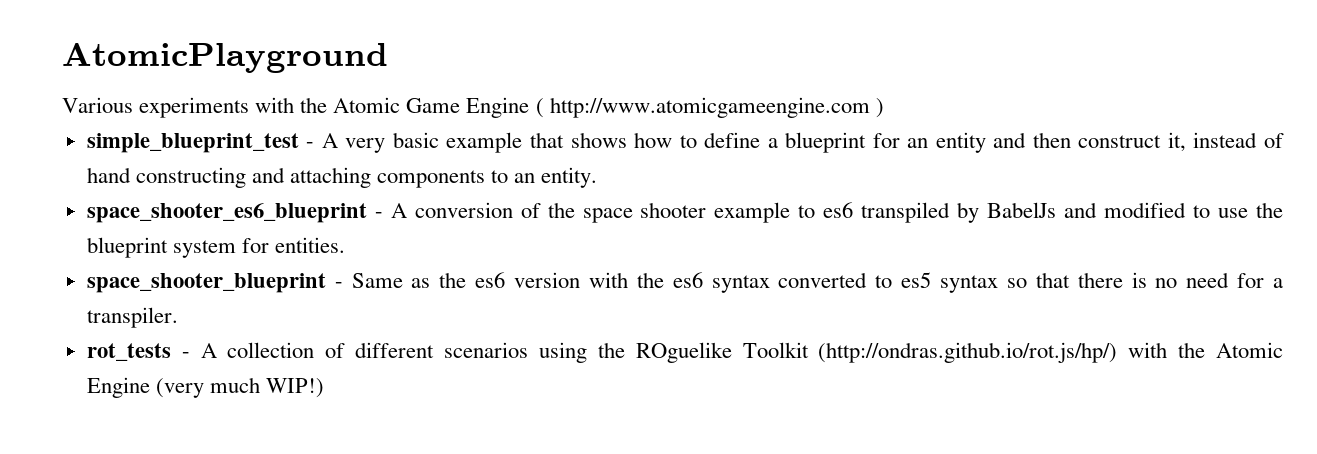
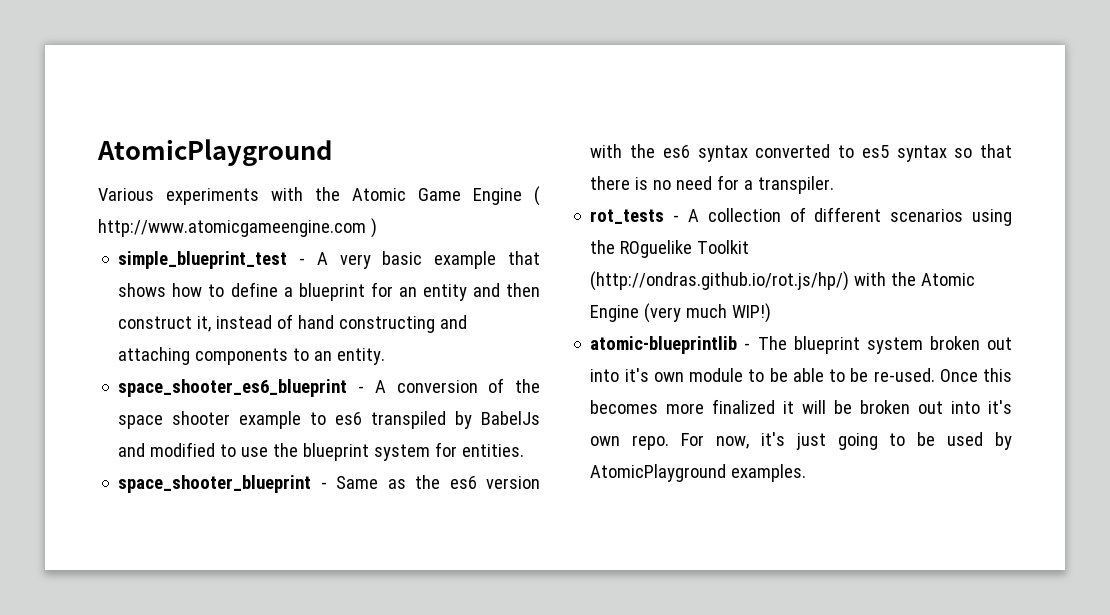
(324, 388) none -> [590,336,1012,354] [590,368,1012,382] [590,399,1012,414] [590,432,1012,450] [590,464,807,482] // atomic-blueprintlib - The blueprint system broken out into it's own module to be able to be re-used. Once this becomes more finalized it will be broken out into it's own repo. For now, it's just going to be used by AtomicPlayground examples.

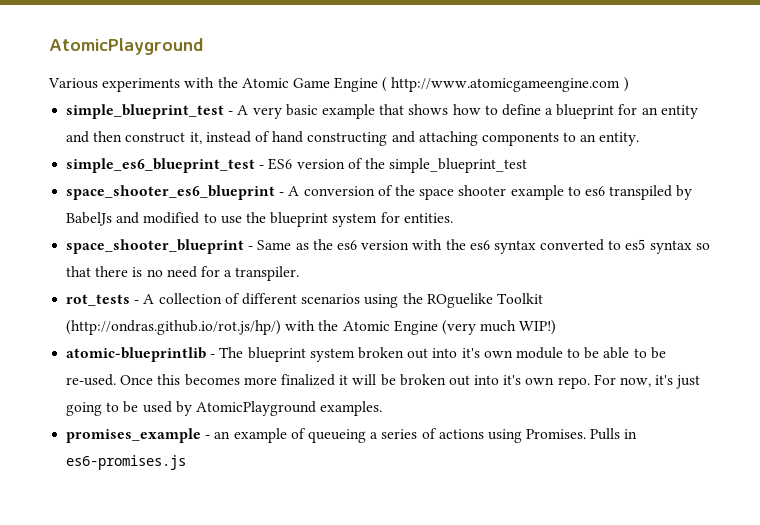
(386, 356) none -> [66,158,528,173] // simple_es6_blueprint_test - ES6 version of the simple_blueprint_test
(807, 473) none -> [66,428,638,443] [66,455,187,470] // promises_example - an example of queueing a series of actions using Promises. Pulls in es6-promises.js

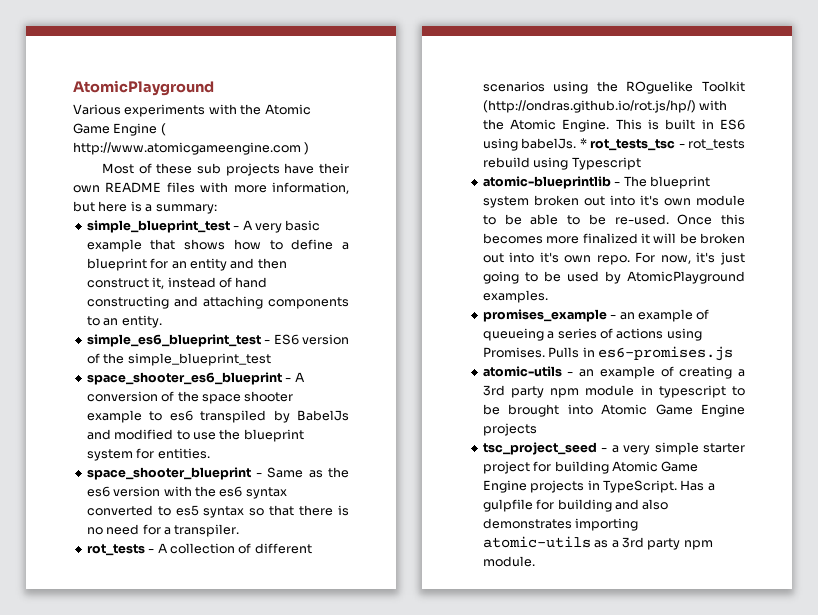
(629, 84) none -> [101,163,349,176] [73,182,349,194] [73,201,217,214] // Most of these sub projects have their own README files with more information, but here is a summary:
[393,320,557,335] Engine (very much WIP!) -> [562,119,745,132] [482,138,745,151] [482,157,641,170] Engine. This is built in ES6 using babelJs. * rot_tests_tsc - rot_tests rebuild using Typescript
(187, 462) none -> [482,366,745,379] [482,385,745,398] [482,404,745,417] [482,423,537,436] [482,442,745,455] [482,461,699,474] [482,480,715,493] [482,499,669,512] [482,518,639,531] [482,536,713,550] [482,556,535,567] // atomic-utils - an example of creating a 3rd party npm module in typescript to be brought into Atomic Game Engine projects // tsc_project_seed - a very simple starter project for building Atomic Game Engine projects in TypeScript. Has a gulpfile for building and also demonstrates importing atomic-utils as a 3rd party npm module.

